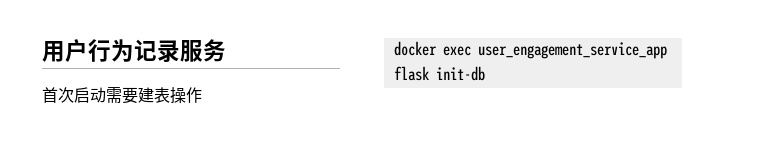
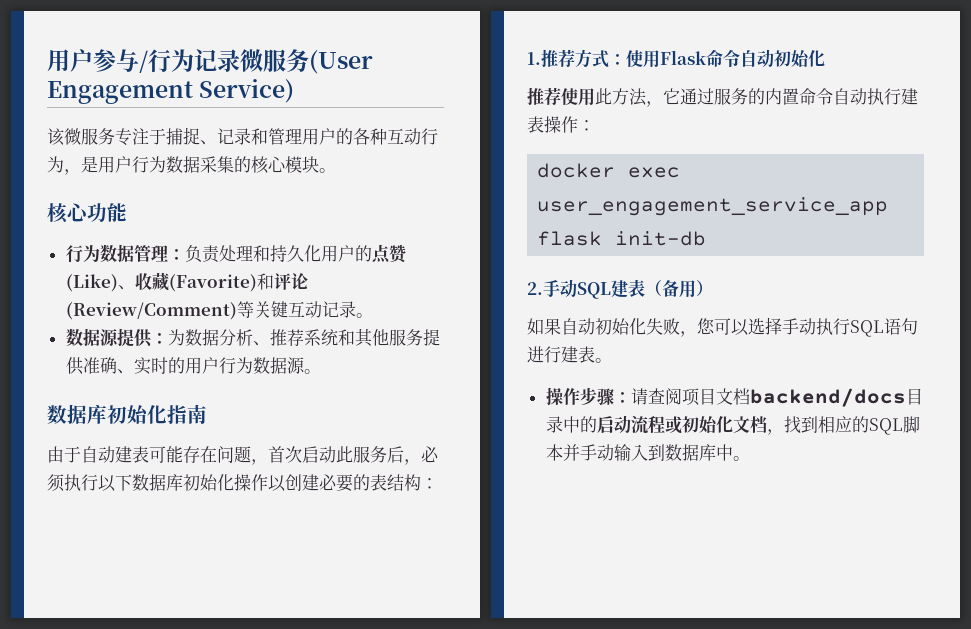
[42,39,226,63] [42,87,138,104] 用户行为记录服务 // 首次启动需要 -> [47,49,373,74] [47,79,295,104] [47,127,438,146] [47,156,336,175] [47,203,127,223] [65,244,408,264] [65,272,308,292] [65,301,373,320] [65,328,440,348] [65,357,321,375] [47,404,207,424] [47,446,439,465] [47,474,438,492] [527,49,825,68] [527,87,901,107] 用户参与/行为记录微服务(User Engagement Service) // 该微服务专注于捕捉、记录和管理用户的各种互动行为，是用户行为数据采集的核心模块。 // 核心功能 // 行为数据管理：负责处理和持久化用户的点赞(Like)、收藏(Favorite)和评论(Review/Comment)等关键互动记录。 // 数据源提供：为数据分析、推荐系统和其他服务提供准确、实时的用户行为数据源。 // 数据库初始化指南 // 由于自动建表可能存在问题，首次启动此服务后，必须执行以下数据库初始化操作以创建必要的表结构： // 1.推荐方式：使用Flask命令自动初始化 // 推荐使用此方法，它通过服务的内置命令自动执行
(202, 95) none -> [578,120,595,131] ：
(485, 73) none -> [527,279,713,299] [527,317,918,337] [527,346,612,363] [545,387,923,407] [545,415,920,435] [545,444,750,461] // 2.手动SQL建表（备用） // 如果自动初始化失败，您可以选择手动执行SQL语句进行建表。 // 操作步骤：请查阅项目文档backend/docs目录中的启动流程或初始化文档，找到相应的SQL脚本并手动输入到数据库中。

